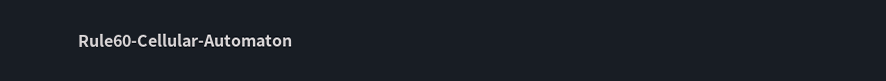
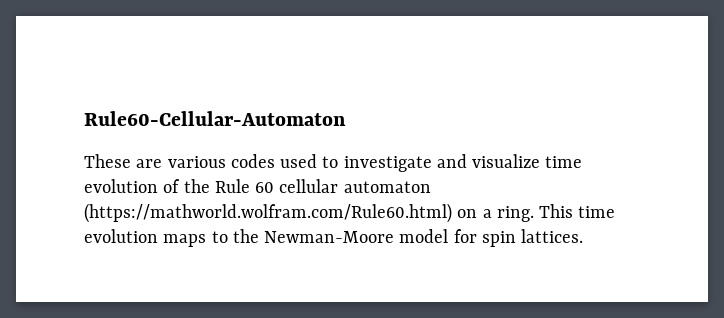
(293, 40) none -> [84,154,583,172] [84,179,431,193] [84,203,616,223] [84,229,584,247] // These are various codes used to investigate and visualize time evolution of the Rule 60 cellular automaton (https://mathworld.wolfram.com/Rule60.html) on a ring. This time evolution maps to the Newman-Moore model for spin lattices.

